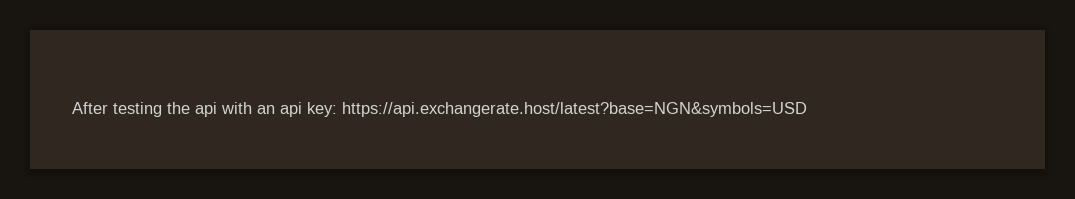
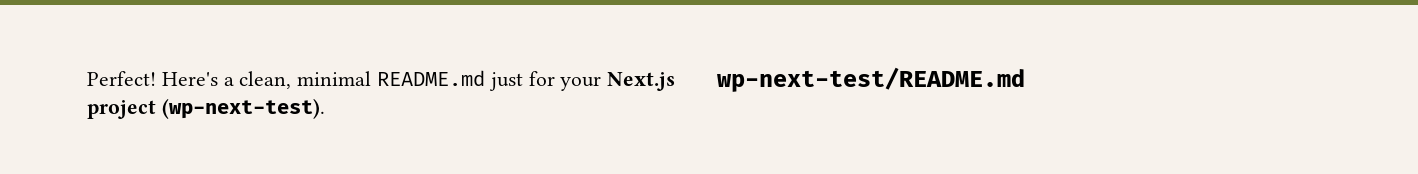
[72,102,807,117] After testing the api with an api key: https://api.exchangerate.host/latest?base=NGN&symbols=USD -> [87,70,676,91] [87,98,325,119] [717,67,1025,92] Perfect! Here's a clean, minimal README.md just for your Next.js project (wp-next-test). // wp-next-test/README.md

